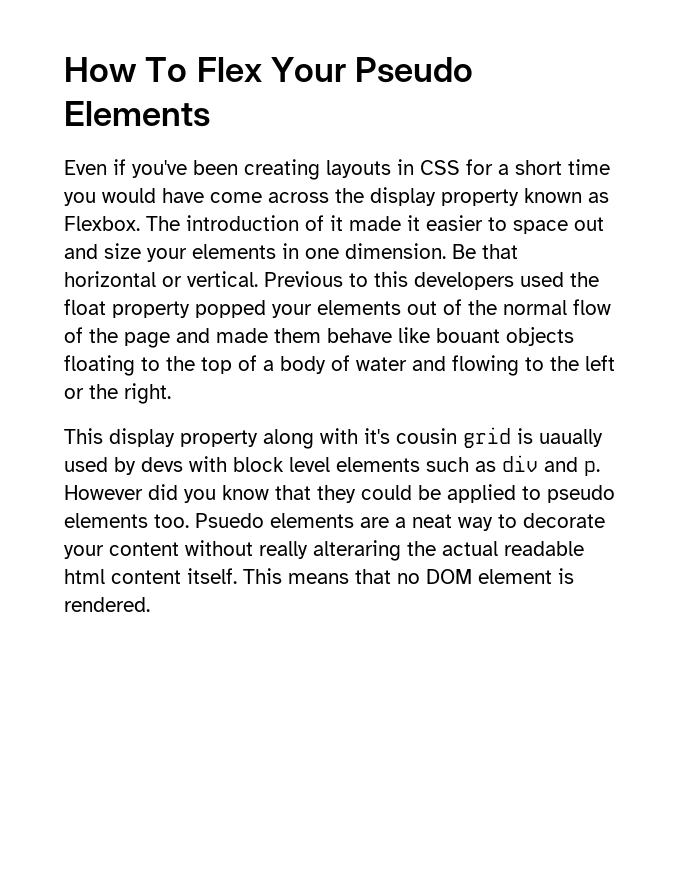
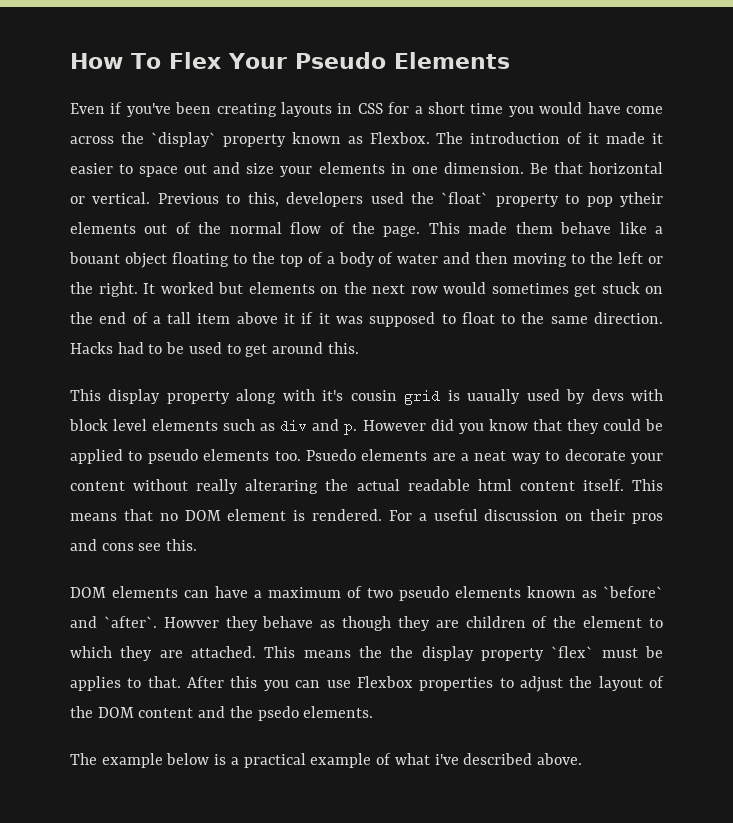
[370,187,436,206] display -> [150,132,216,147] `display`
[374,271,408,287] this -> [247,192,279,207] this,
[64,299,312,318] float property popped your -> [441,192,663,207] `float` property to pop ytheir
[124,328,210,348] page and -> [383,222,460,237] page. This
[436,327,574,346] bouant objects -> [655,226,664,234] [69,252,167,268] a bouant object
[452,355,519,376] flowing -> [475,252,568,267] then moving
(171, 393) none -> [143,282,663,297] [70,312,663,327] [70,342,359,357] It worked but elements on the next row would sometimes get stuck on the end of a tall item above it if it was supposed to float to the same direction. Hacks had to be used to get around this.
(150, 604) none -> [388,509,663,524] [70,539,198,551] [70,586,663,601] [70,616,664,631] [70,646,663,661] [70,676,664,692] [70,706,374,721] [70,753,582,768] For a useful discussion on their pros and cons see this. // DOM elements can have a maximum of two pseudo elements known as `before` and `after`. Howver they behave as though they are children of the element to which they are attached. This means the the display property `flex` must be applies to that. After this you can use Flexbox properties to adjust the layout of the DOM content and the psedo elements. // The example below is a practical example of what i've described above.

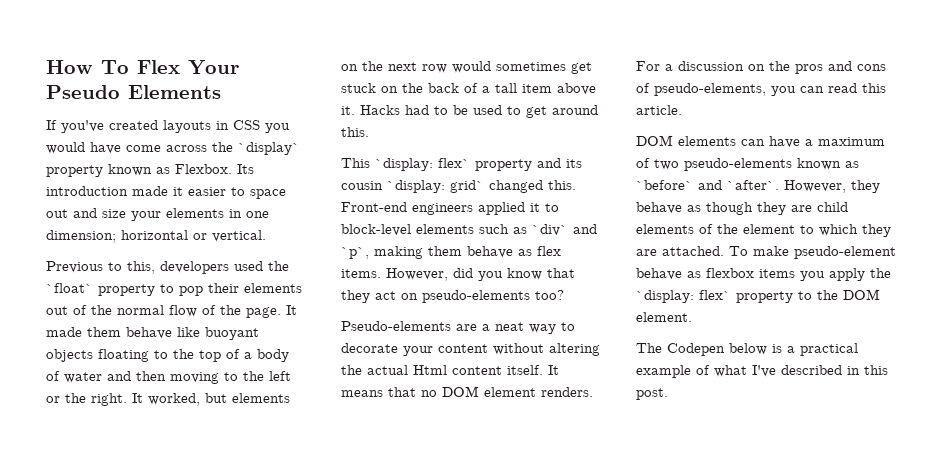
[70,102,504,117] Even if you've been creating layouts in CSS for a short time -> [46,120,260,133] If you've created layouts in CSS
[436,132,600,144] The introduction of it -> [237,164,254,174] [46,186,128,196] Its introduction
[443,162,583,174] dimension. Be that -> [46,230,116,243] dimension;
(151, 198) none -> (266, 236) //
[620,192,663,207] ytheir -> [208,283,239,293] their
[428,222,460,234] This -> [286,305,297,315] It
[655,226,664,234] [69,252,167,268] a bouant object -> [205,327,259,340] [46,349,93,362] buoyant objects
[160,282,214,294] worked -> [148,393,200,406] worked,
[99,312,127,324] end -> [428,83,459,93] back
[284,312,663,327] it if it was supposed to float to the same direction. -> [341,106,355,115] it.
[108,389,663,405] [69,419,426,435] display property along with it's cousin grid is uaually used by devs with block level elements such as div and p. However -> [375,158,582,171] [341,180,576,193] [341,202,559,215] [341,224,597,236] [341,246,561,259] [341,268,448,281] `display: flex` property and its cousin `display: grid` changed this. Front-end engineers applied it to block-level elements such as `div` and `p`, making them behave as flex items. However,
[602,419,663,431] [70,449,428,464] could be applied to pseudo elements too. Psuedo elements -> [375,290,564,303] [341,321,451,331] act on pseudo-elements too? // Pseudo-elements
[196,479,512,494] really alteraring the actual readable html -> [549,343,600,356] [341,365,447,375] altering the actual Html
[632,479,664,491] This -> [548,365,559,375] It
[293,509,383,521] is rendered. -> [541,387,593,397] renders.
[433,509,478,521] useful -> (673, 67) none
[590,509,626,521] their -> [769,61,790,71] the
[138,539,198,551] see this. -> [636,83,886,96] [636,105,682,115] of pseudo-elements, you can read this article.
[399,586,521,601] pseudo elements -> [684,158,792,171] pseudo-elements
[163,617,219,628] Howver -> [784,180,846,193] However,
[465,616,526,628] children -> [817,202,848,212] [636,224,694,234] child elements
[264,646,663,661] [70,676,664,692] [70,706,374,721] [70,753,163,768] This means the the display property `flex` must be applies to that. After this you can use Flexbox properties to adjust the layout of the DOM content and the psedo elements. // The example -> [729,246,896,259] [636,268,891,281] [636,289,880,303] [636,312,692,322] [636,343,725,356] To make pseudo-element behave as flexbox items you apply the `display: flex` property to the DOM element. // The Codepen
[434,753,582,765] i've described above. -> [752,365,888,377] [636,388,668,400] I've described in this post.

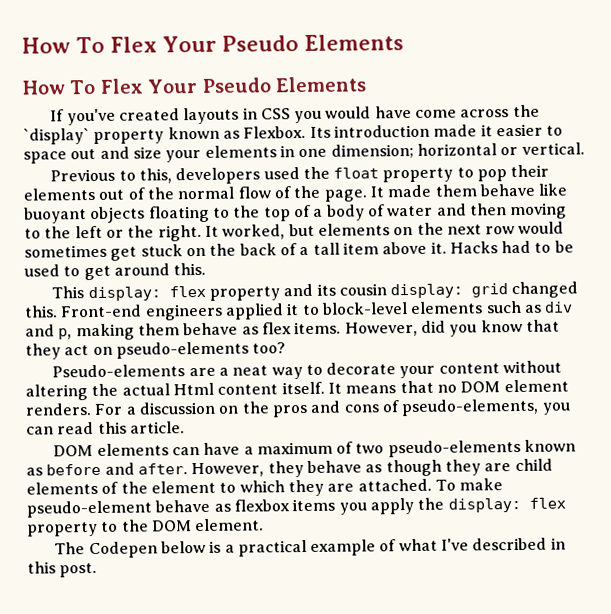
[46,60,239,75] [46,85,221,99] How To Flex Your Pseudo Elements -> [22,34,404,54] [22,76,366,95] How To Flex Your Pseudo Elements // How To Flex Your Pseudo Elements
[46,283,93,293] `float` -> [333,167,380,179] float
[375,158,470,171] `display: flex` -> [87,285,206,302] display: flex
[387,180,484,193] `display: grid` -> [390,283,509,299] display: grid
[532,224,597,236] [341,247,369,259] `div` and `p`, -> [544,301,574,313] [25,324,73,340] div and p,
[636,180,779,190] `before` and `after`. -> [46,462,188,476] before and after.
[636,290,731,303] `display: flex` -> [447,497,566,513] display: flex

